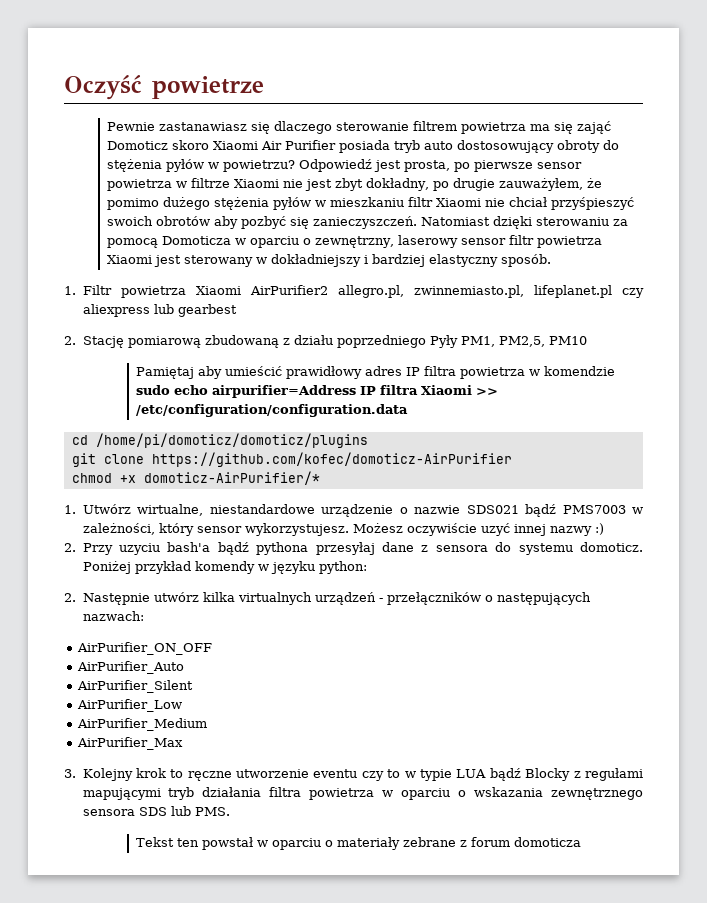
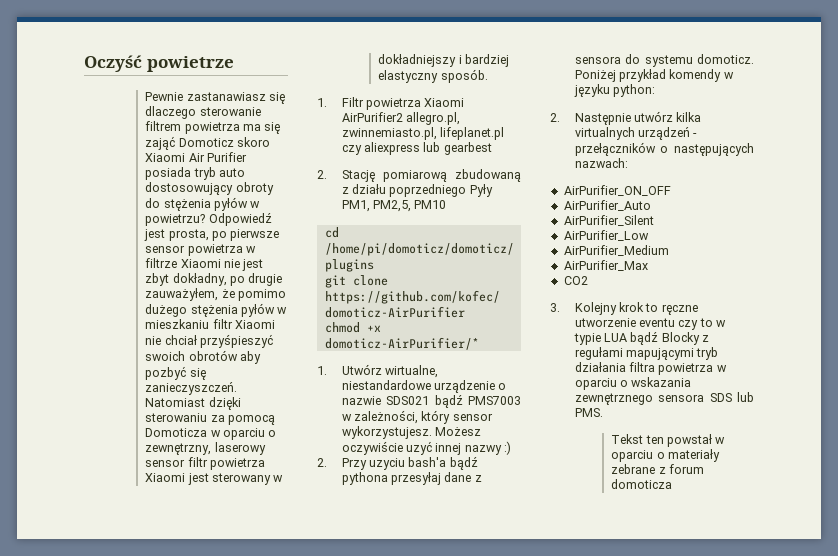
[136,366,616,379] [136,385,499,398] [136,404,409,417] // Pamiętaj aby umieścić prawidłowy adres IP filtra powietrza w komendzie sudo echo airpurifier=Address IP filtra Xiaomi >> /etc/configuration/configuration.data -> (447, 204) none
(184, 743) none -> [563,276,588,285] // CO2

